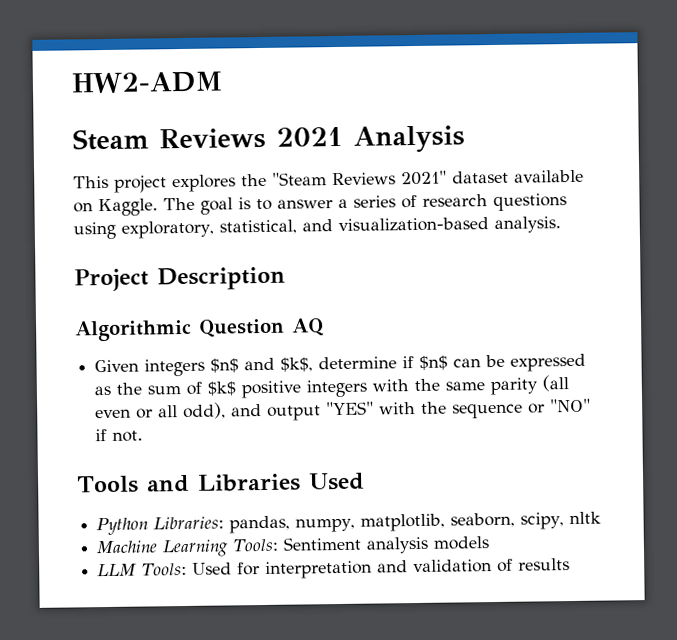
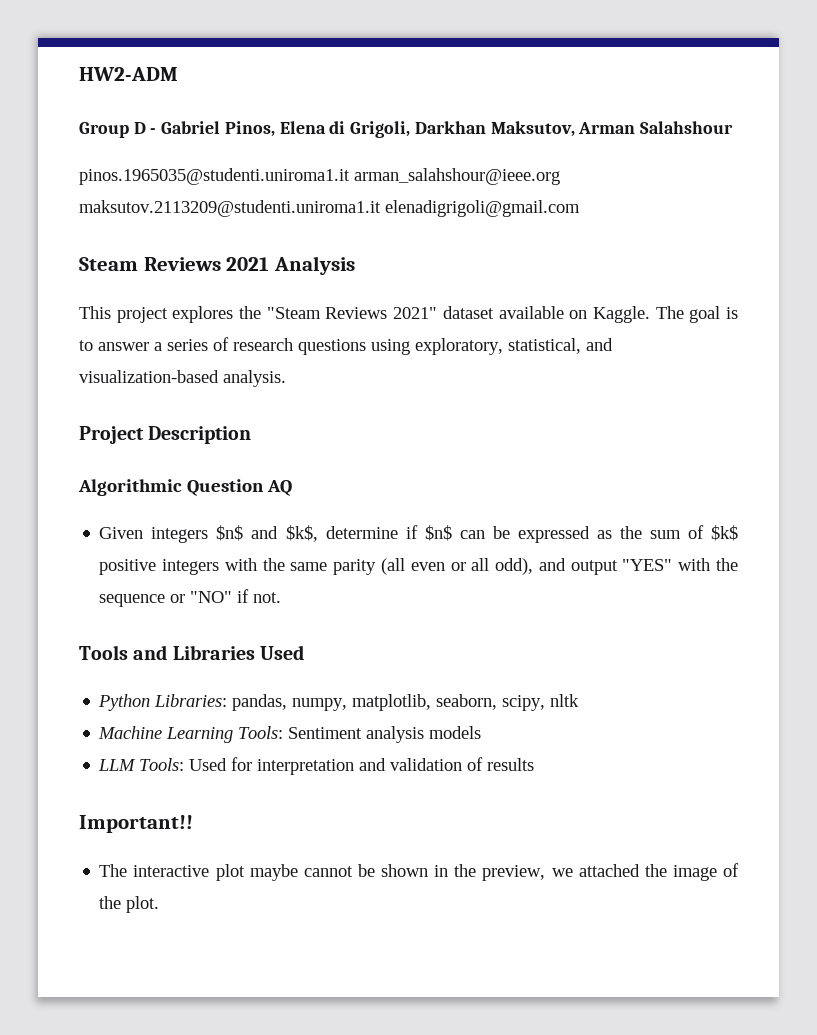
(223, 82) none -> [79,121,733,138] [79,168,560,185] [79,200,580,217] // Group D - Gabriel Pinos, Elena di Grigoli, Darkhan Maksutov, Arman Salahshour // pinos.1965035@studenti.uniroma1.it arman_salahshour@ieee.org maksutov.2113209@studenti.uniroma1.it elenadigrigoli@gmail.com
(571, 564) none -> [79,815,193,833] [99,863,739,881] [99,896,160,913] // Important!! // The interactive plot maybe cannot be shown in the preview, we attached the image of the plot.

